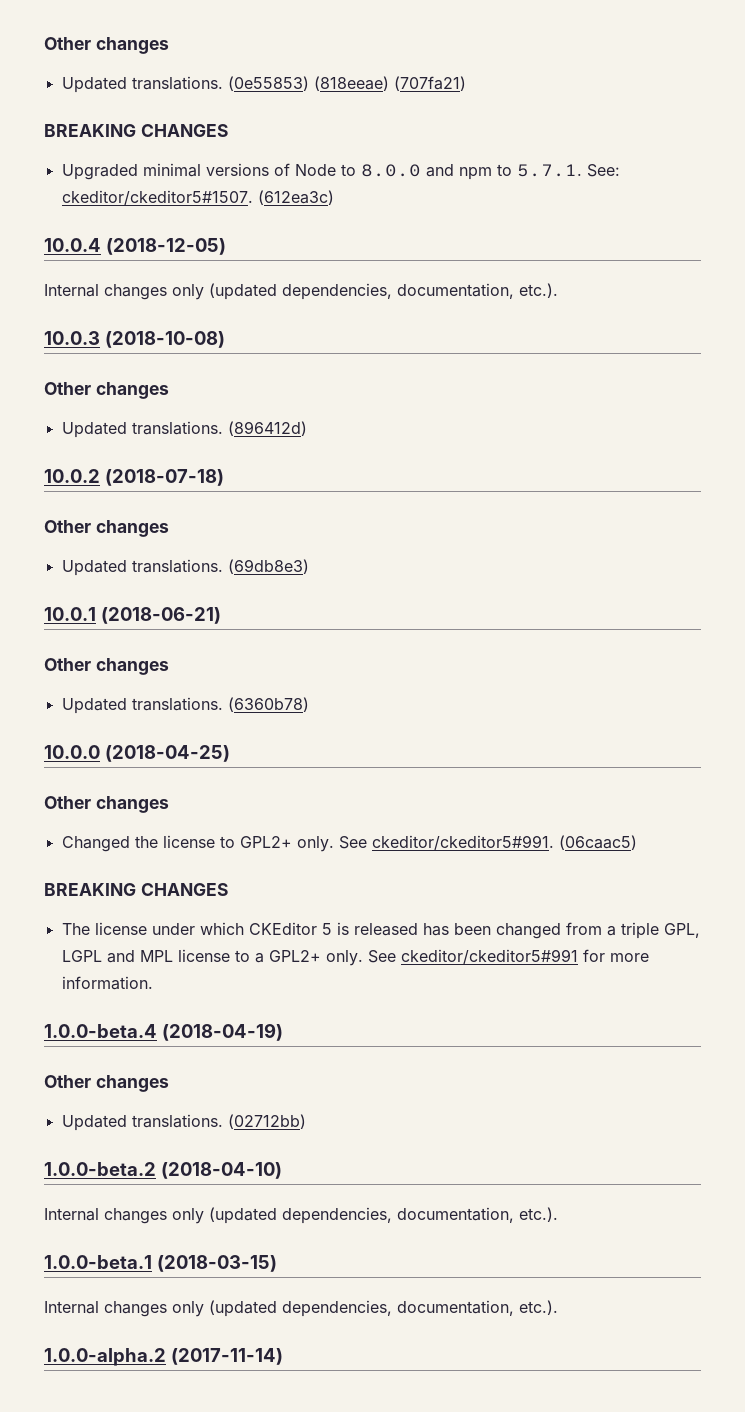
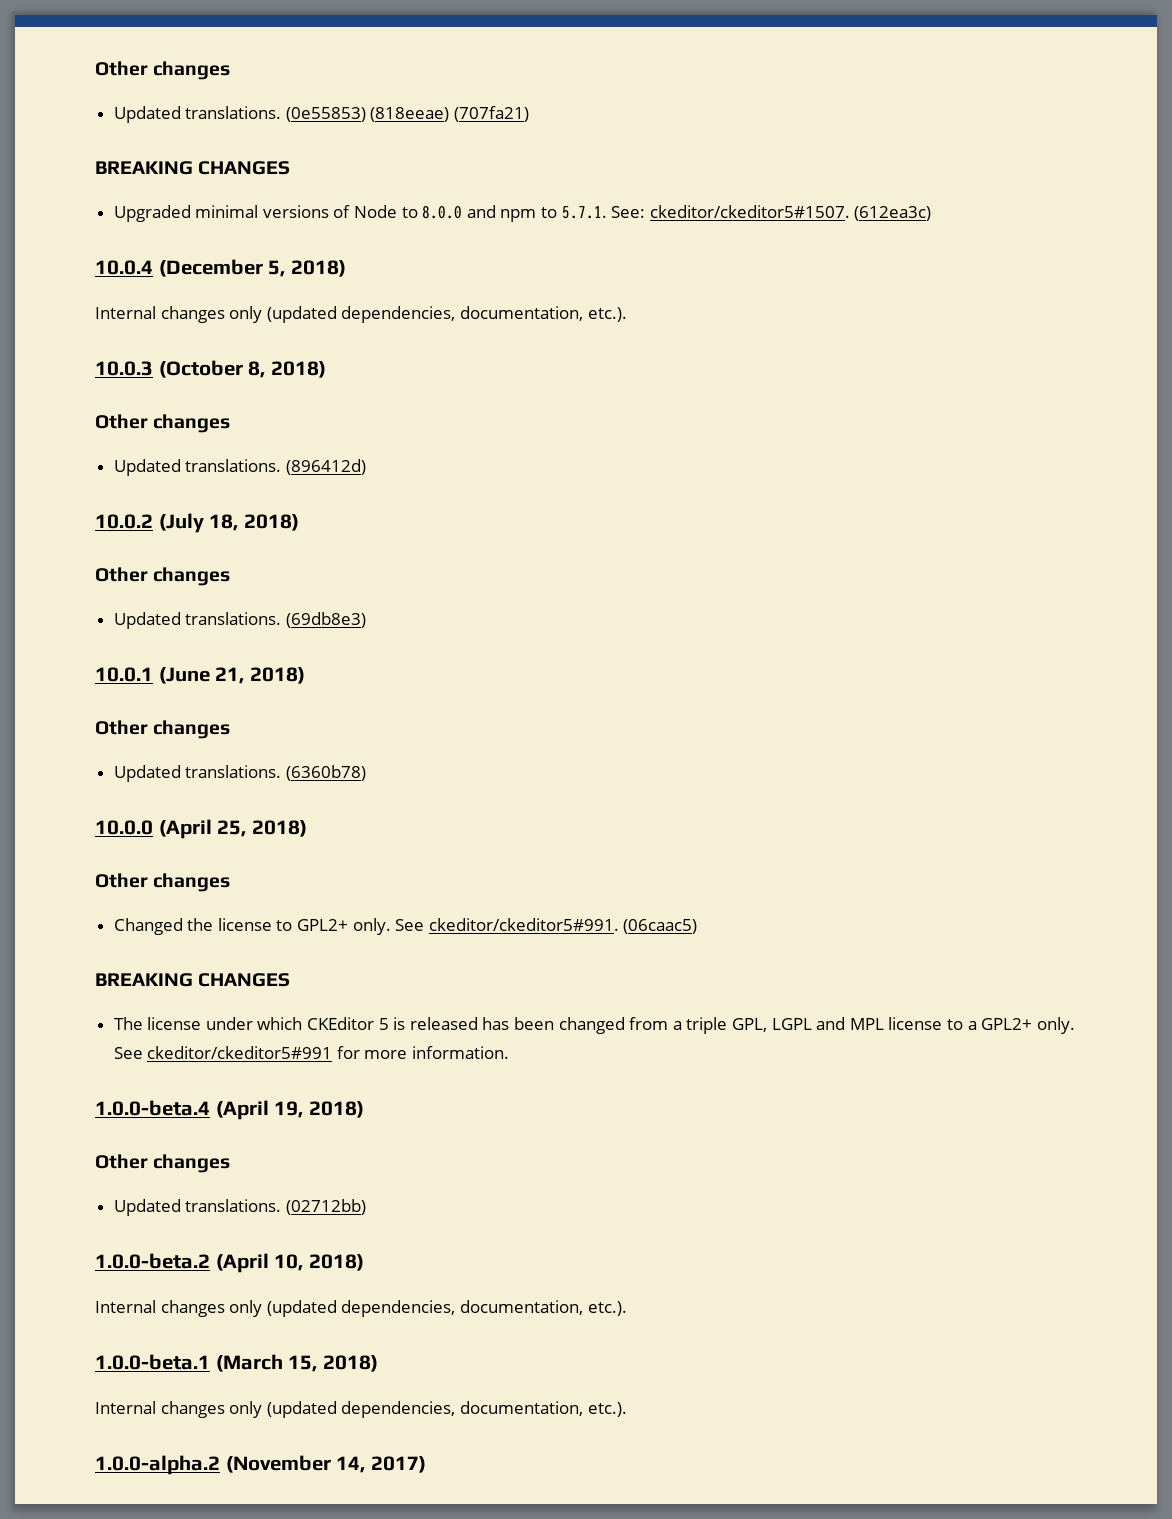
[105,238,226,255] (2018-12-05) -> [158,259,346,277] (December 5, 2018)
[104,331,225,348] (2018-10-08) -> [158,360,326,378] (October 8, 2018)
[104,469,224,486] (2018-07-18) -> [158,513,299,533] (July 18, 2018)
[100,607,221,624] (2018-06-21) -> [158,667,305,684] (June 21, 2018)
[104,745,230,762] (2018-04-25) -> [158,819,307,839] (April 25, 2018)
[161,1023,283,1041] (2018-04-19) -> [215,1100,364,1120] (April 19, 2018)
[160,1162,282,1179] (2018-04-10) -> [215,1253,364,1273] (April 10, 2018)
[156,1255,277,1272] (2018-03-15) -> [215,1354,378,1372] (March 15, 2018)
[170,1348,283,1365] (2017-11-14) -> [225,1455,426,1473] (November 14, 2017)

